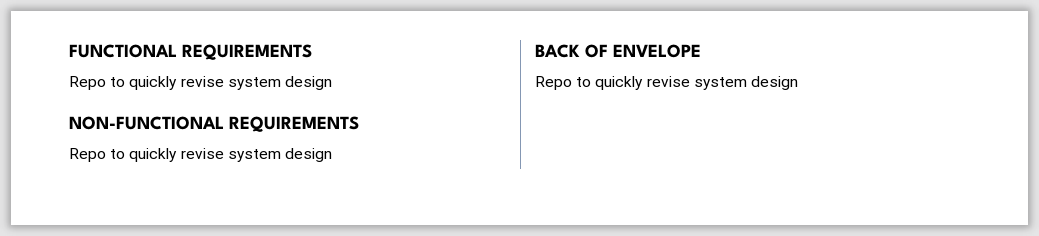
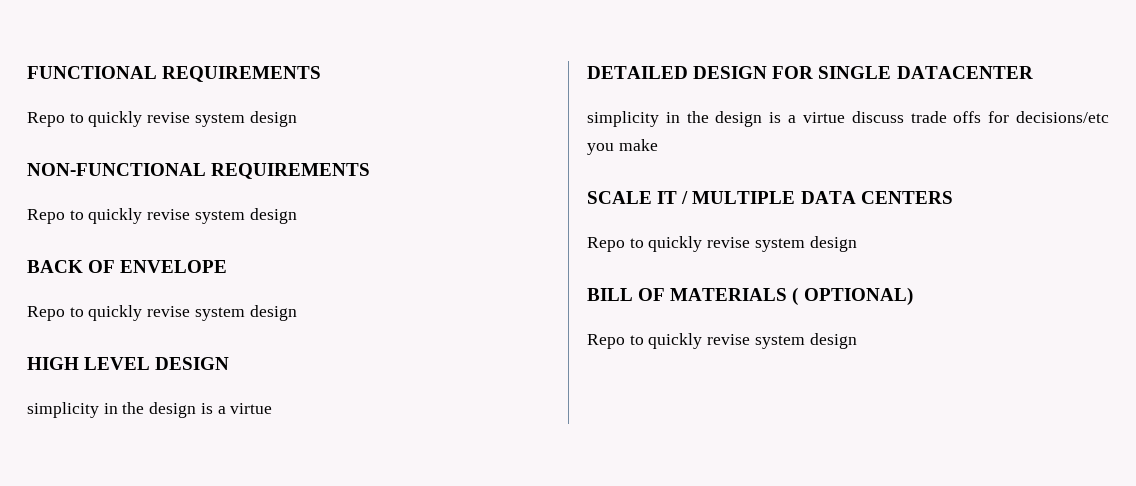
(798, 83) none -> [27,357,230,370] [27,402,273,418] [587,66,1033,79] [587,111,1109,127] [587,139,658,155] [587,191,953,204] [587,236,857,252] [587,287,913,306] [587,333,857,349] // HIGH LEVEL DESIGN // simplicity in the design is a virtue // DETAILED DESIGN FOR SINGLE DATACENTER // simplicity in the design is a virtue discuss trade offs for decisions/etc you make // SCALE IT / MULTIPLE DATA CENTERS // Repo to quickly revise system design // BILL OF MATERIALS ( OPTIONAL) // Repo to quickly revise system design

